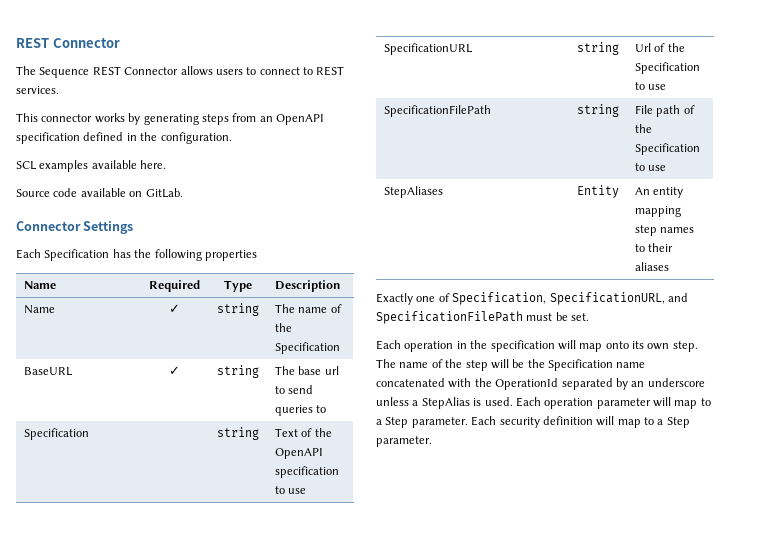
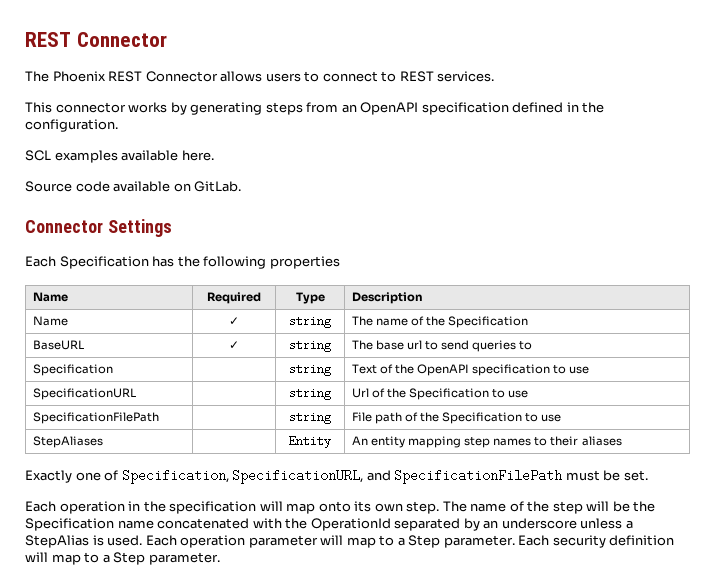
[39,67,90,78] Sequence -> [52,71,106,82] Phoenix

